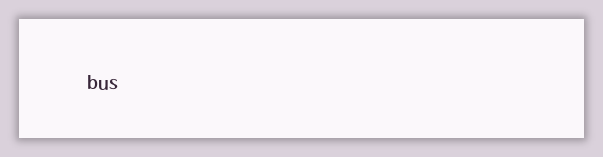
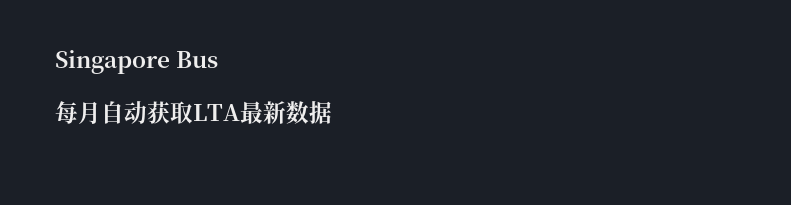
[87,75,118,90] bus -> [55,50,219,74] [55,101,332,125] Singapore Bus // 每月自动获取LTA最新数据

